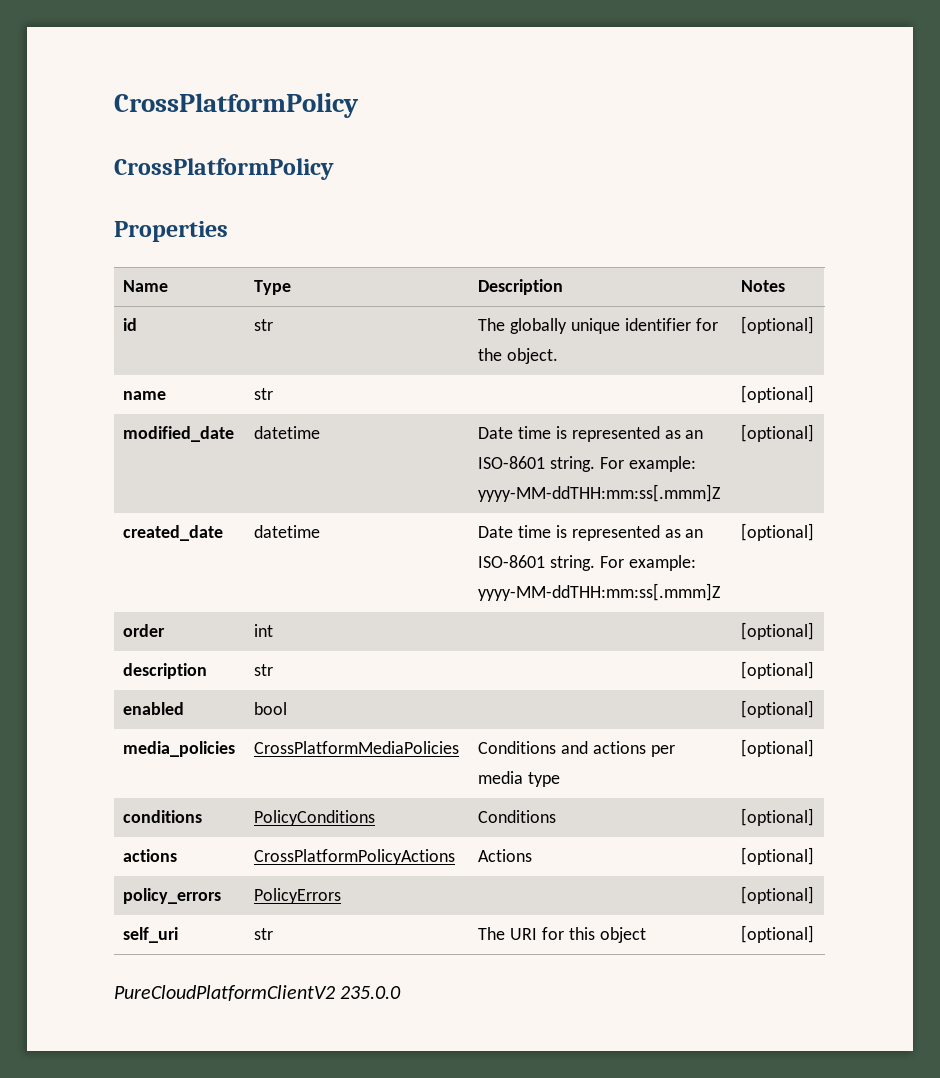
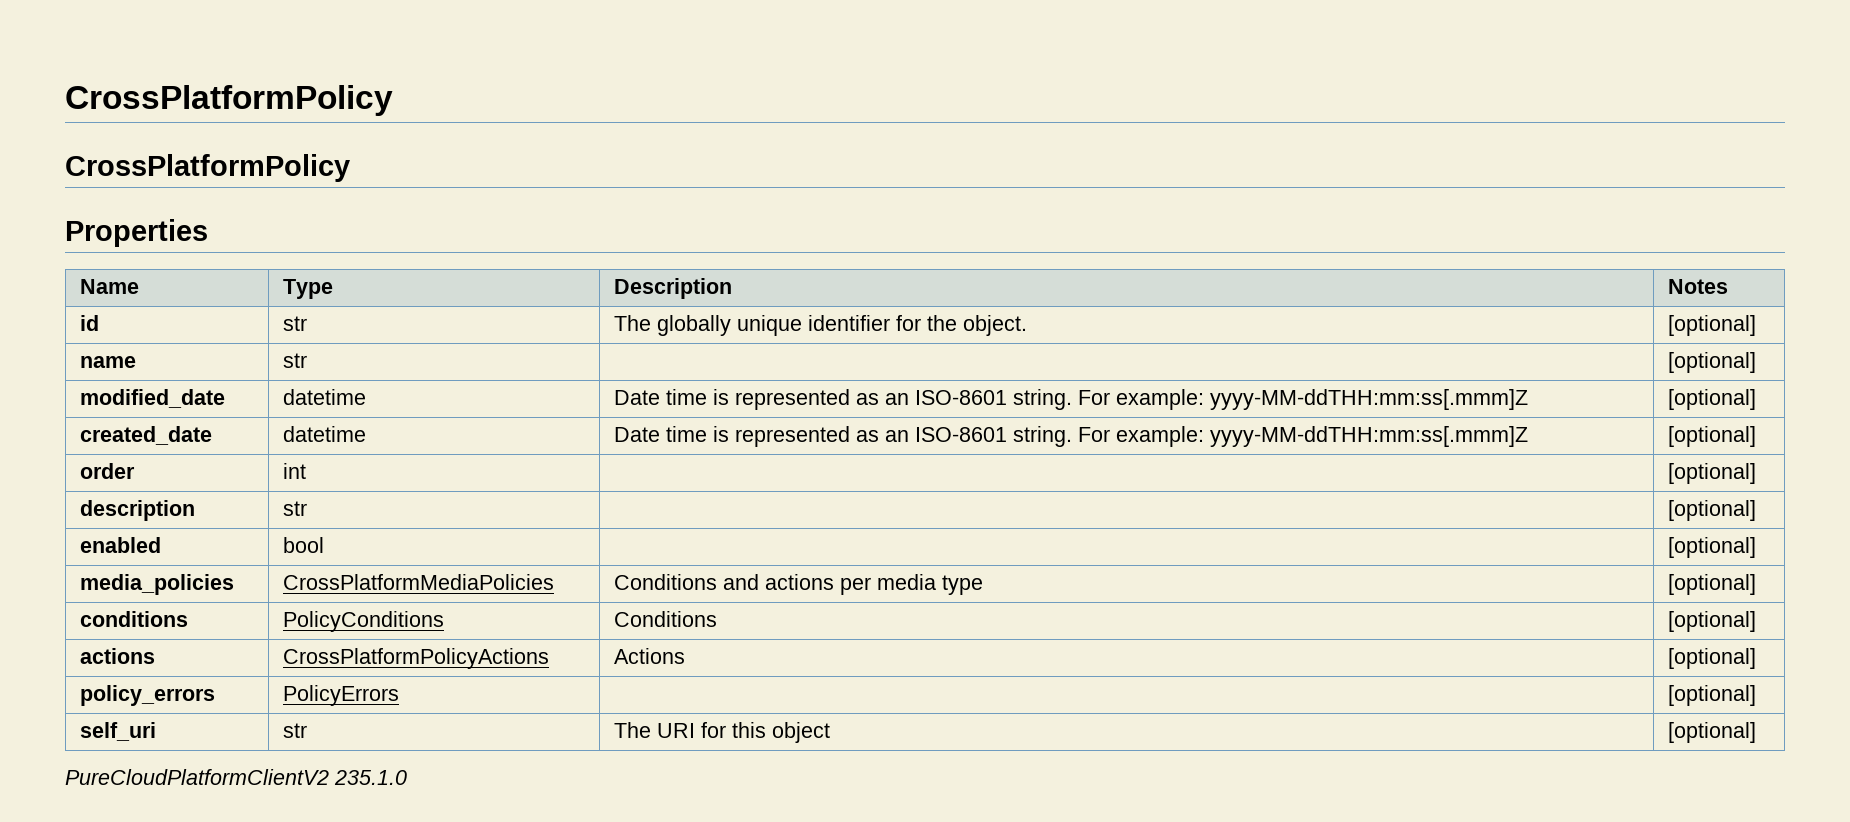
[340,986,402,999] 235.0.0 -> [334,770,407,785] 235.1.0

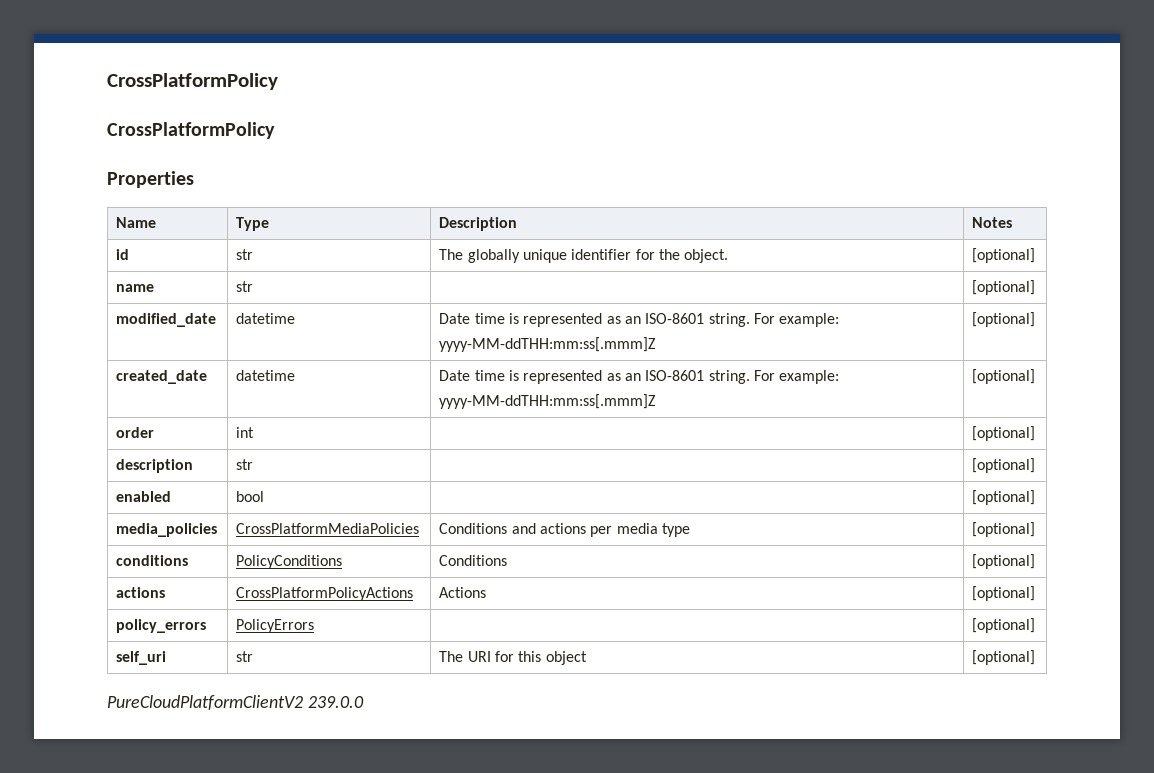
[334,770,407,785] 235.1.0 -> [307,696,364,708] 239.0.0

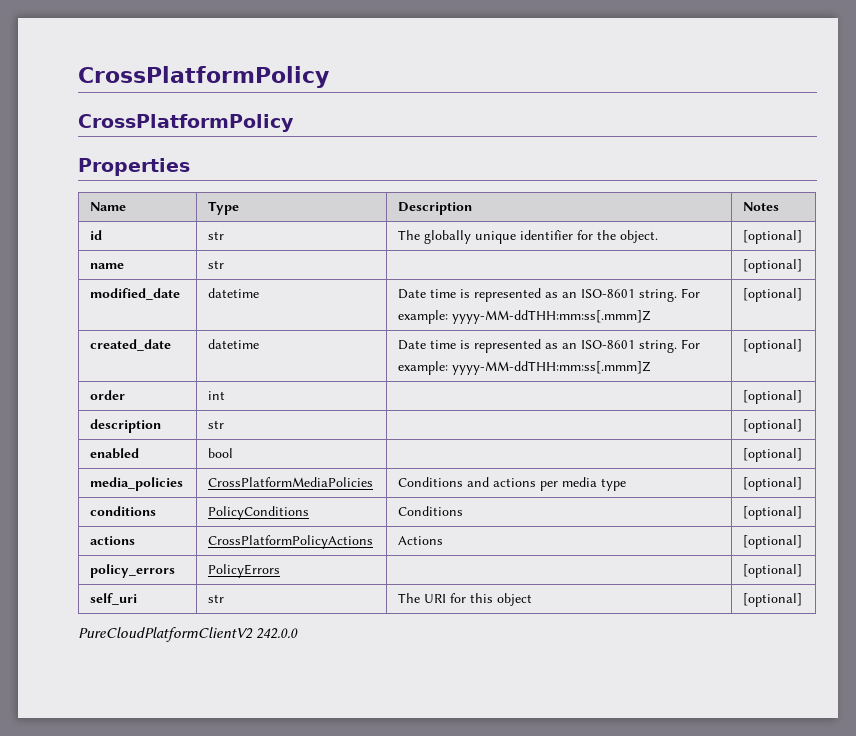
[307,696,364,708] 239.0.0 -> [256,628,299,639] 242.0.0

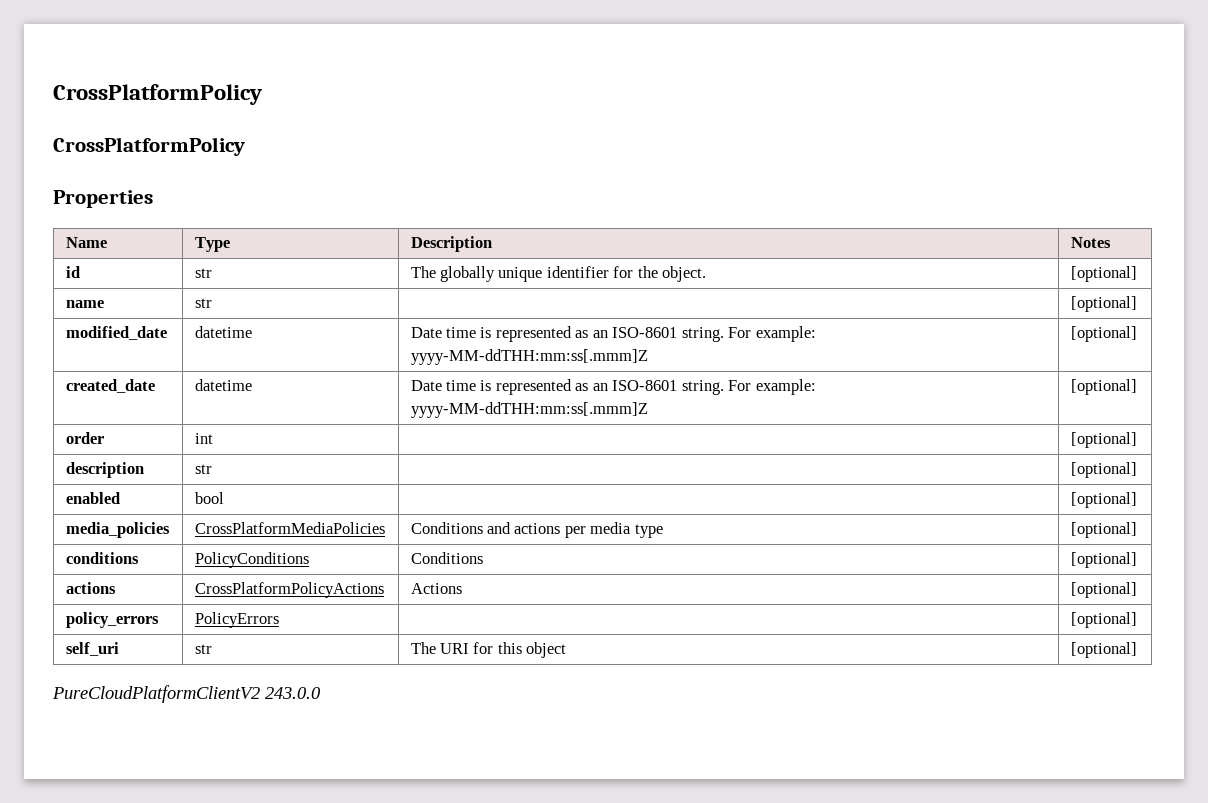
[256,628,299,639] 242.0.0 -> [265,687,321,699] 243.0.0

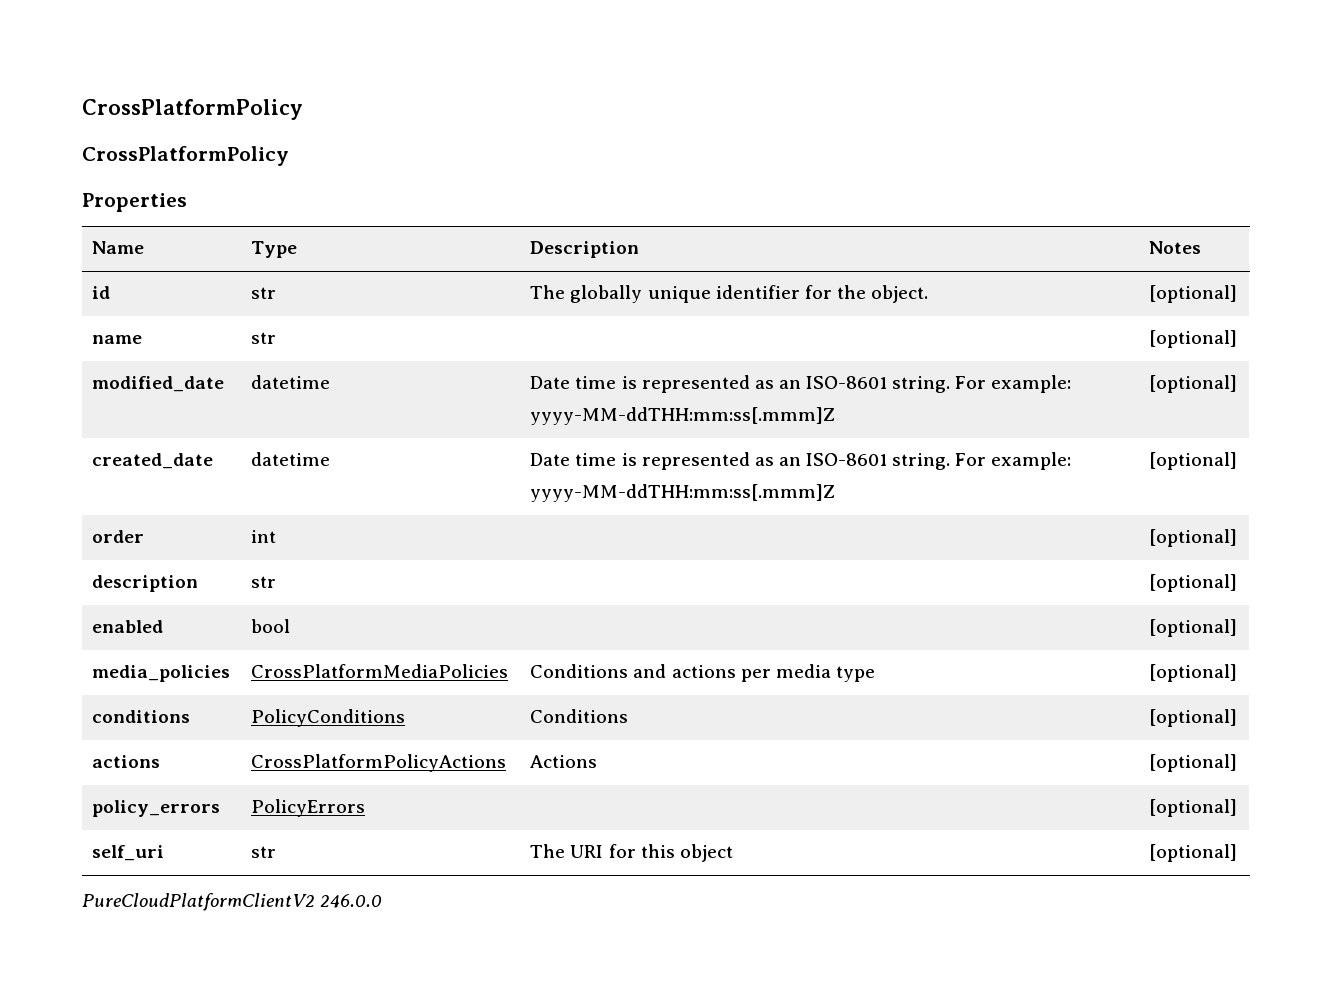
[265,687,321,699] 243.0.0 -> [320,894,383,908] 246.0.0

